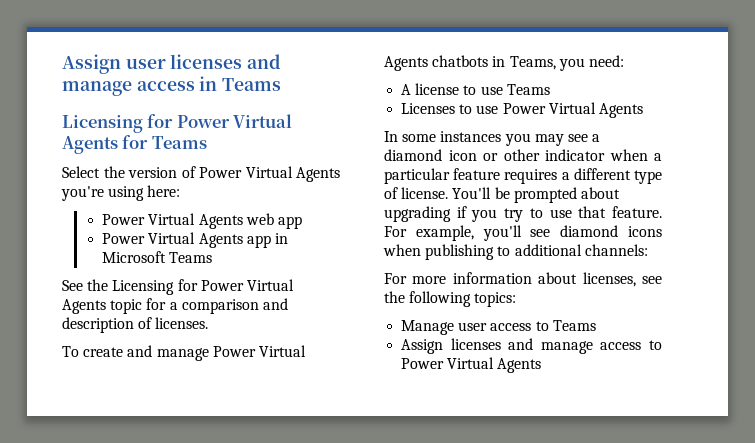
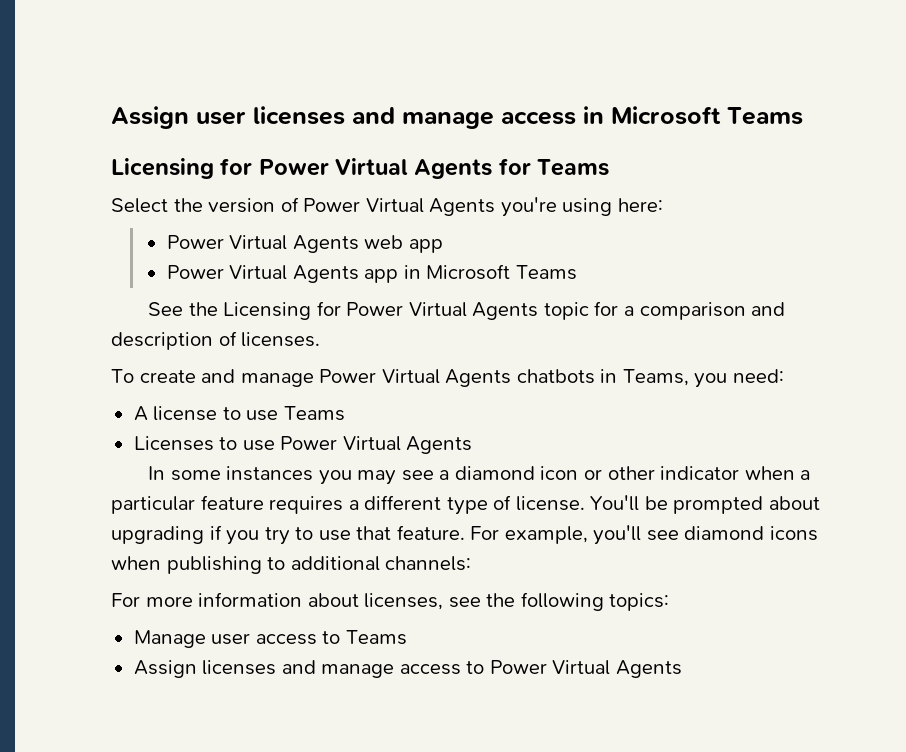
(218, 83) none -> [611,106,721,125] Microsoft

